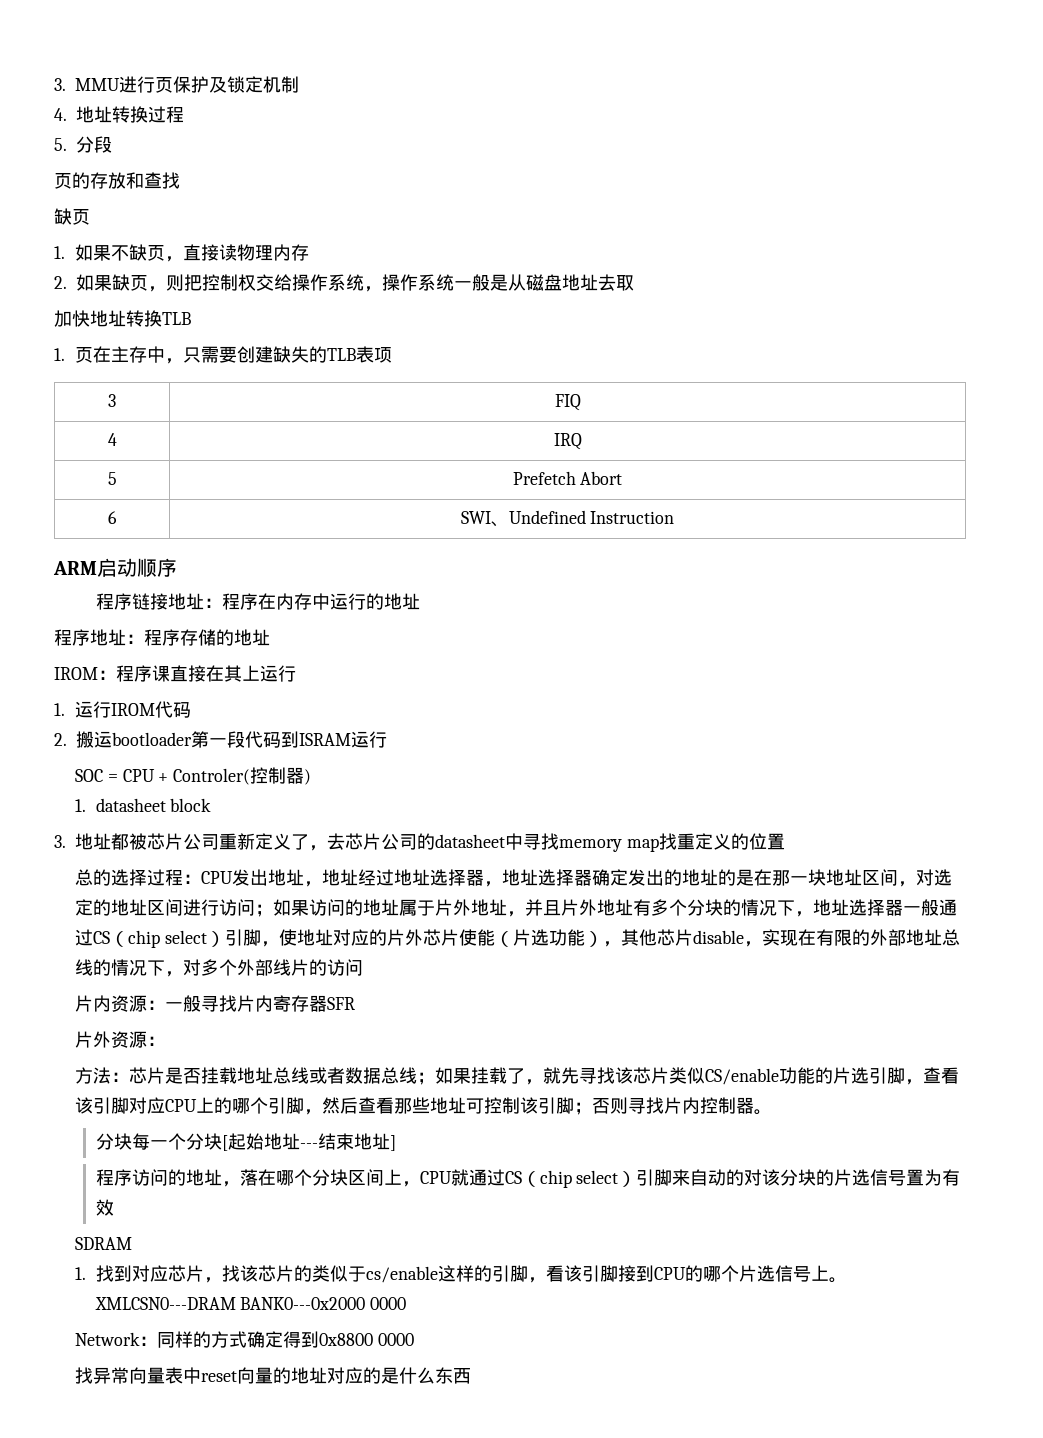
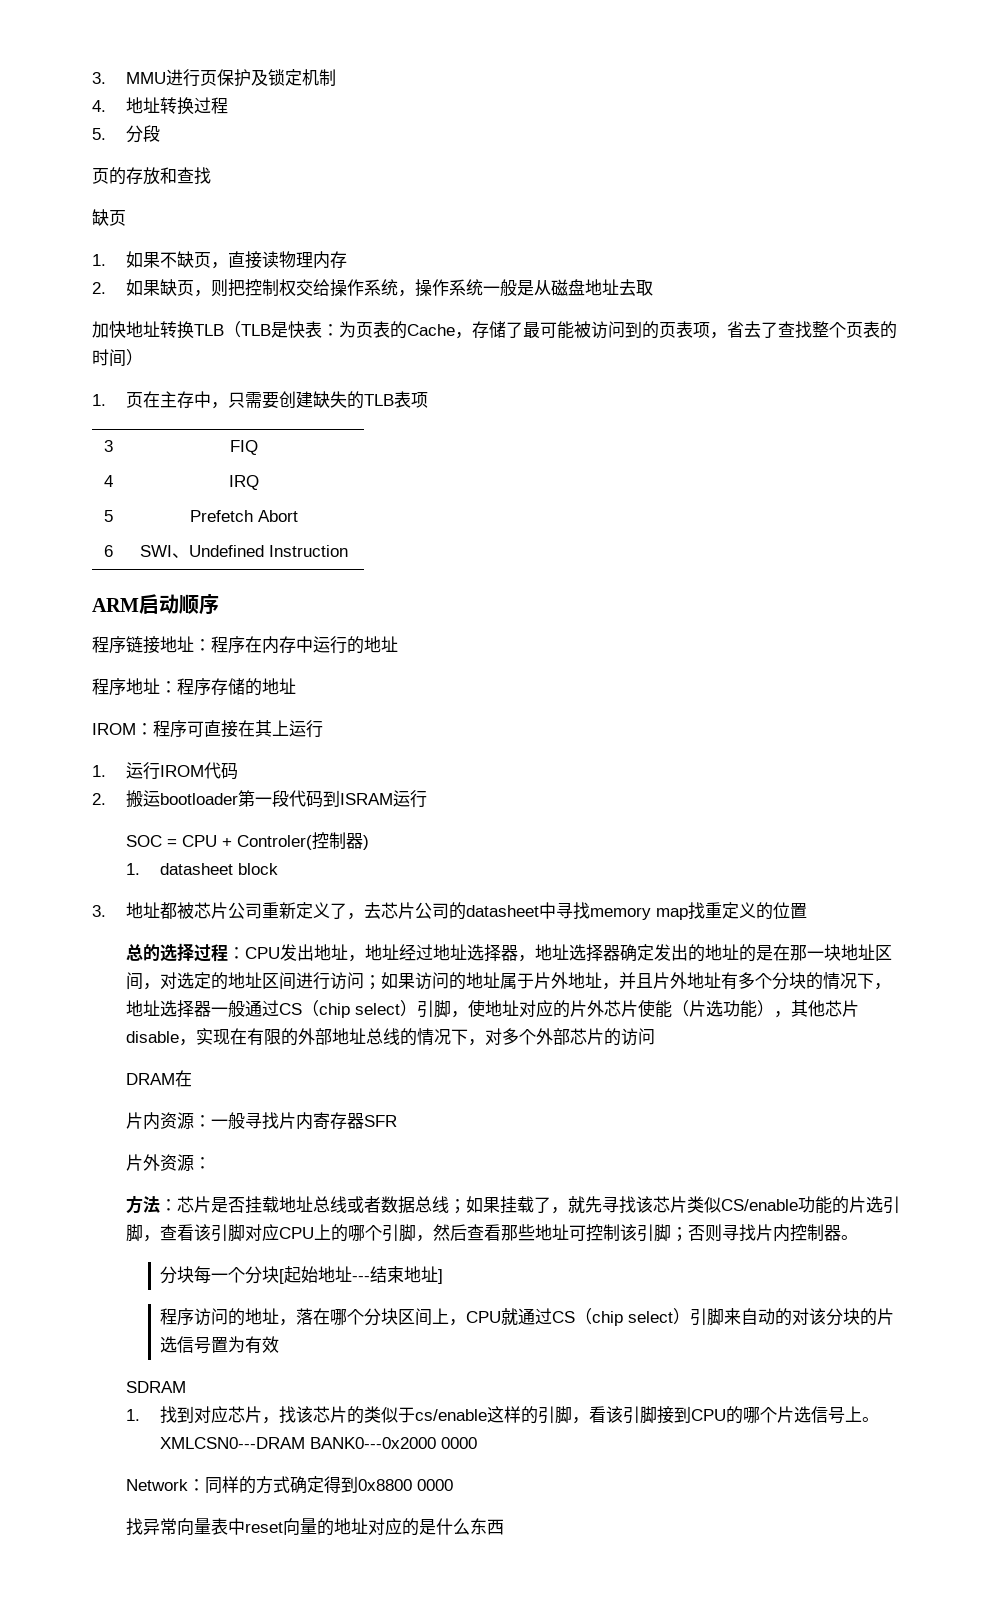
(191, 318) none -> [224,321,897,339] [92,349,143,367] （TLB是快表：为页表的Cache，存储了最可能被访问到的页表项，省去了查找整个页表的时间）
[152,665,170,682] 课 -> [187,721,204,737] 可
[272,959,291,976] 线 -> [569,1028,587,1045] 芯
(363, 967) none -> [125,1070,192,1087] // DRAM在

